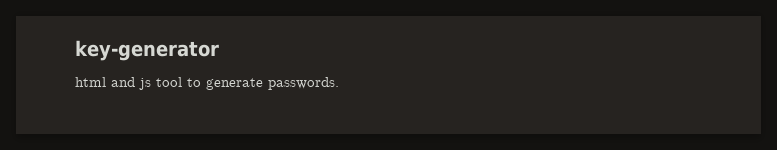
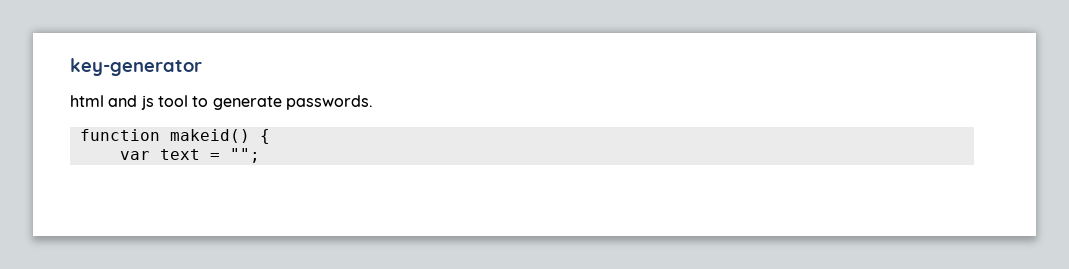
(339, 83) none -> [79,129,270,144] [119,148,260,163] // function makeid() { // var text = "";

